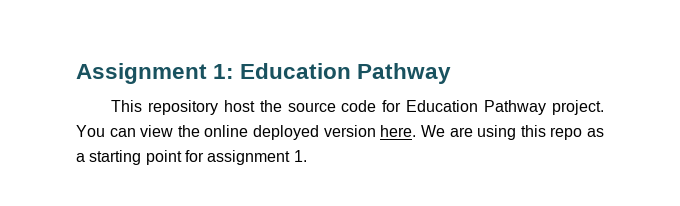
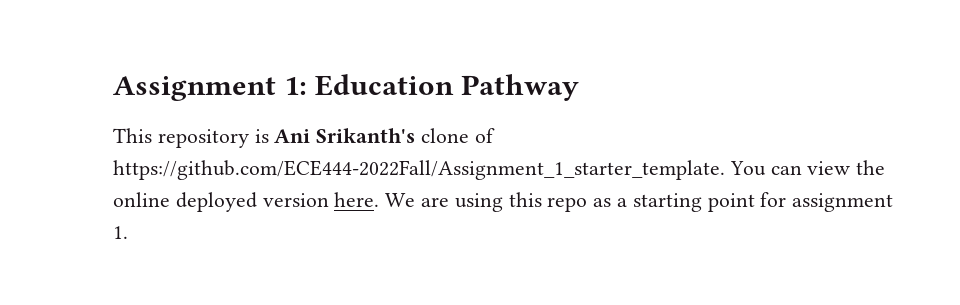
[223,100,604,115] host the source code for Education Pathway project. -> [254,128,495,143] [113,160,725,180] is Ani Srikanth's clone of https://github.com/ECE444-2022Fall/Assignment_1_starter_template.

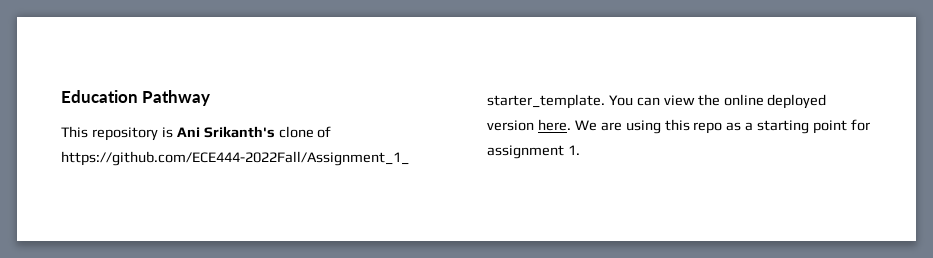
[113,76,308,101] Assignment 1: -> (61, 96) none

